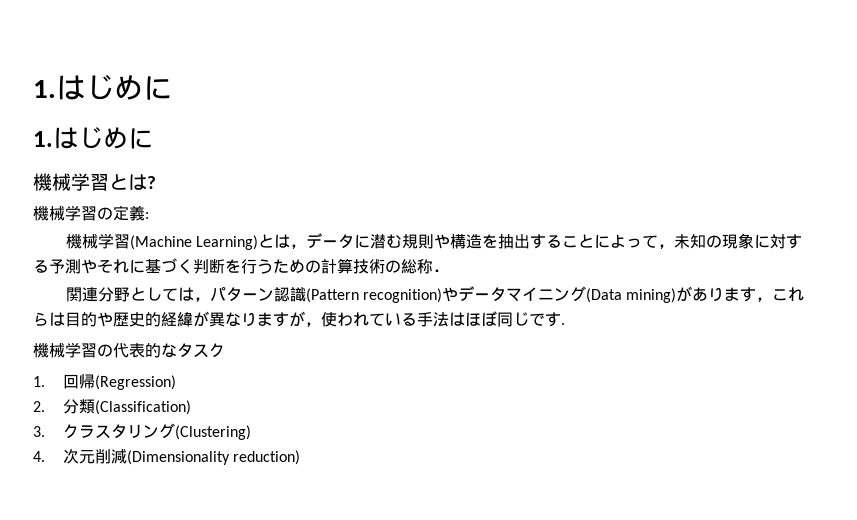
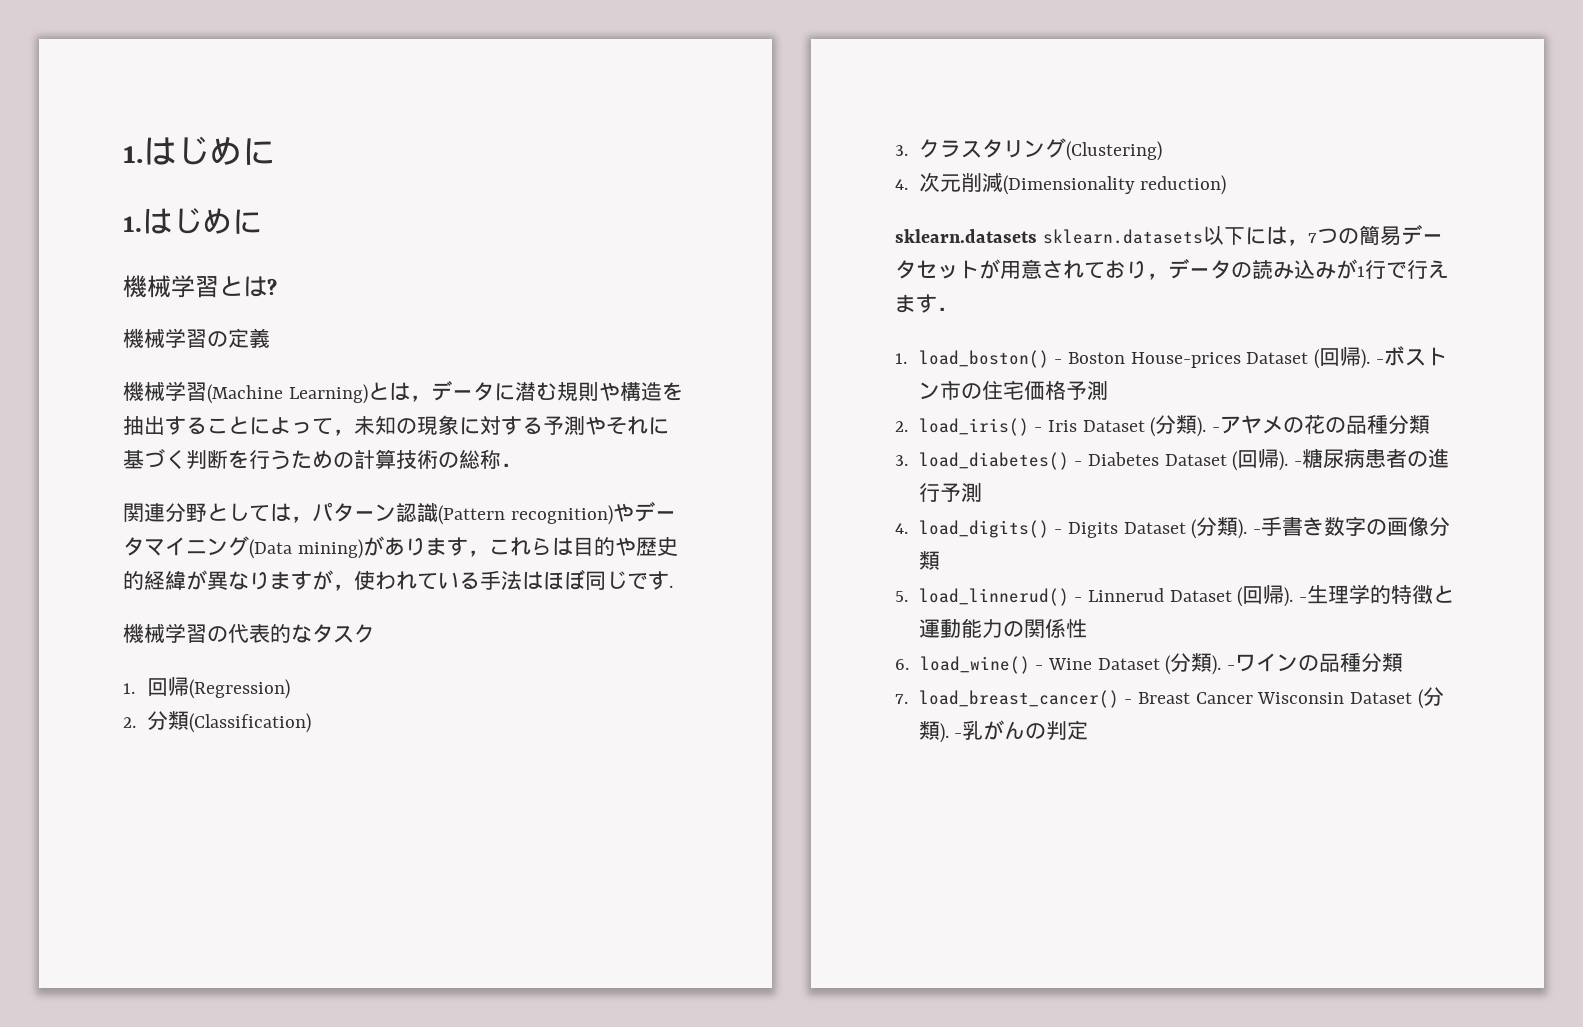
[145,212,149,219] : -> (270, 338) none
(301, 457) none -> [895,224,1443,246] [895,258,1449,280] [895,294,958,313] [895,346,1447,369] [918,380,1108,400] [895,414,1430,437] [895,448,1449,471] [918,483,982,502] [895,516,1450,539] [918,551,940,570] [895,584,1454,607] [918,618,1087,638] [895,652,1403,675] [895,687,1444,709] [918,720,1089,743] // sklearn.datasets sklearn.datasets以下には，7つの簡易データセットが用意されており，データの読み込みが1行で行えます． // 1. load_boston() - Boston House-prices Dataset (回帰). -ボストン市の住宅価格予測 // 2. load_iris() - Iris Dataset (分類). -アヤメの花の品種分類 // 3. load_diabetes() - Diabetes Dataset (回帰). -糖尿病患者の進行予測 // 4. load_digits() - Digits Dataset (分類). -手書き数字の画像分類 // 5. load_linnerud() - Linnerud Dataset (回帰). -生理学的特徴と運動能力の関係性 // 6. load_wine() - Wine Dataset (分類). -ワインの品種分類 // 7. load_breast_cancer() - Breast Cancer Wisconsin Dataset (分類). -乳がんの判定

